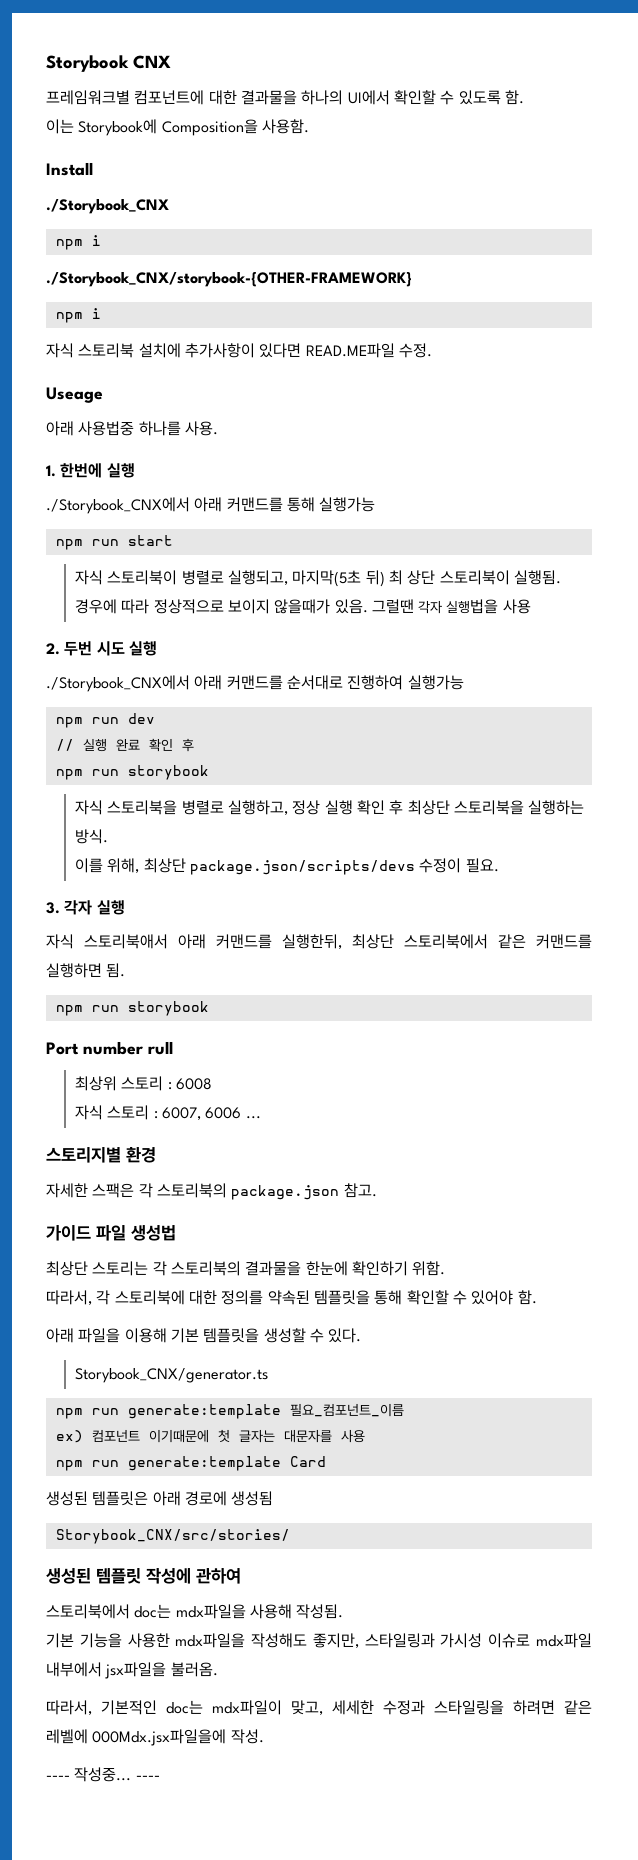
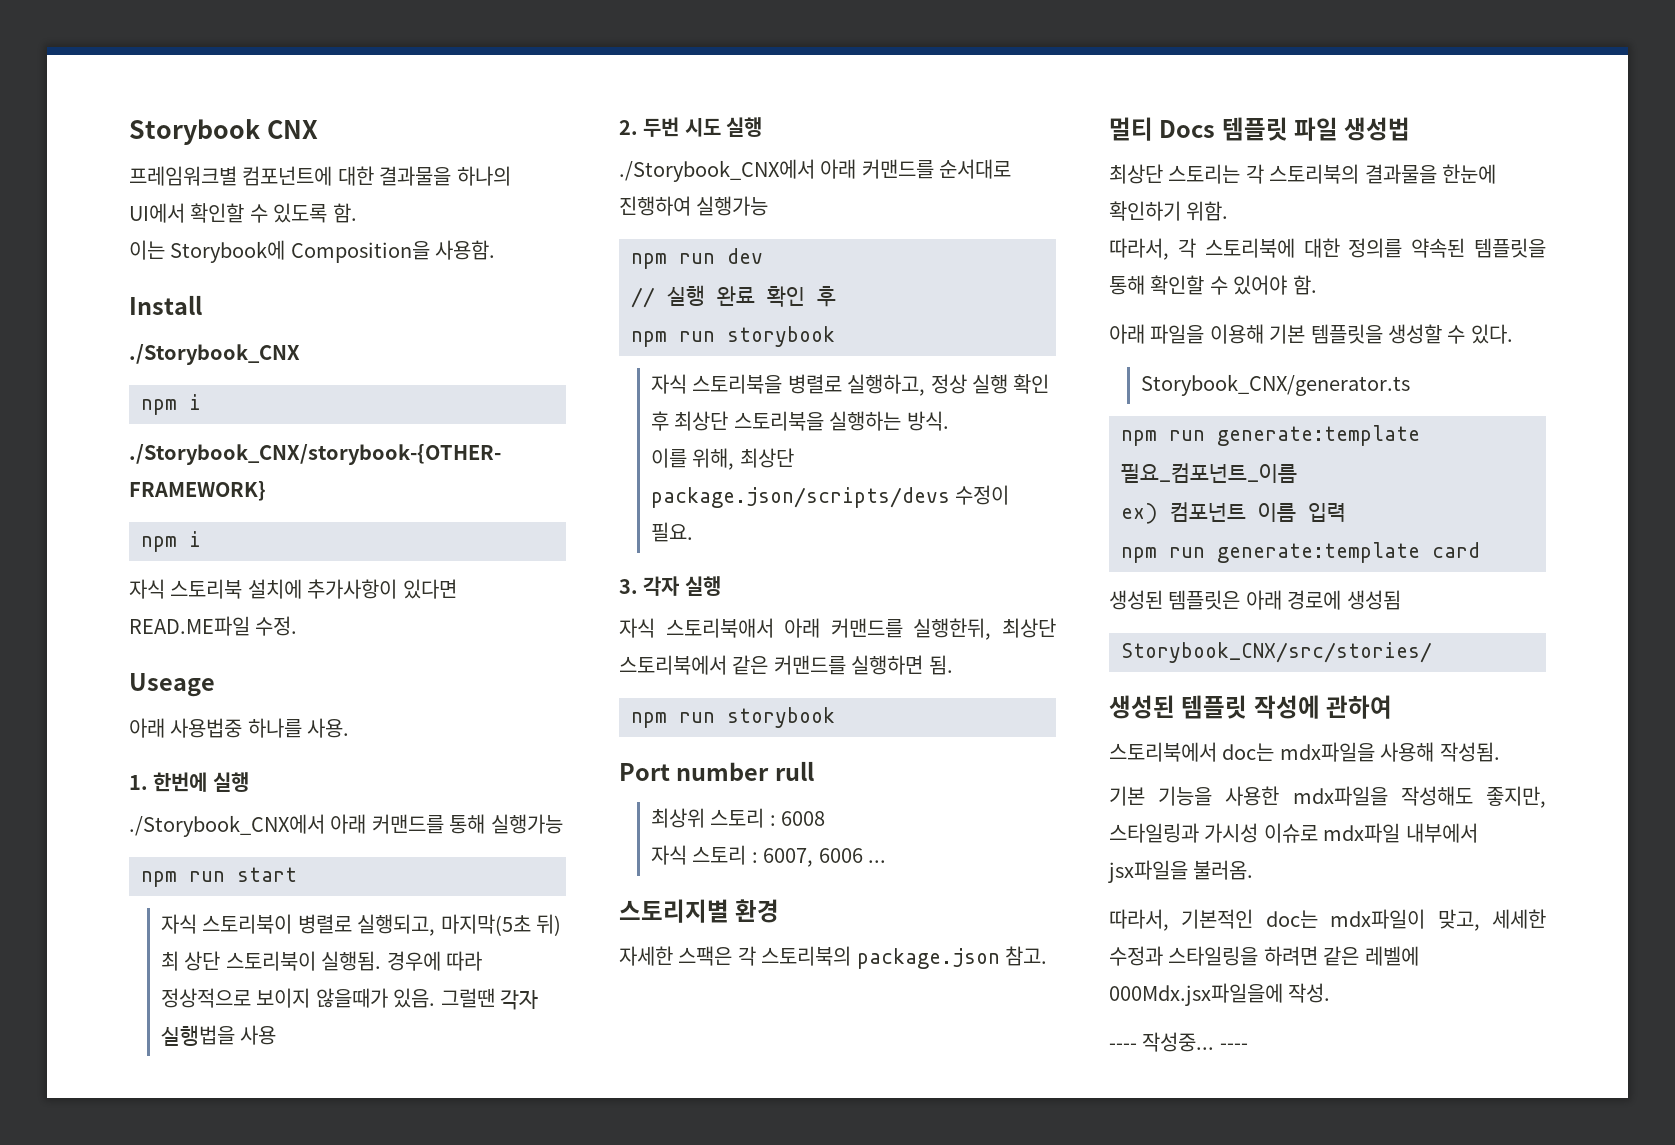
[46,1225,91,1241] 가이드 -> [1109,117,1288,141] 멀티 Docs 템플릿
[148,1429,365,1443] [55,1456,326,1471] 이기때문에 첫 글자는 대문자를 사용 // npm run generate:template Card -> [1258,503,1346,522] [1121,542,1480,563] 이름 입력 // npm run generate:template card

